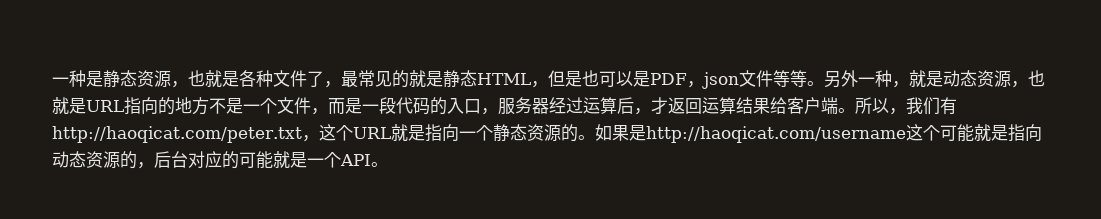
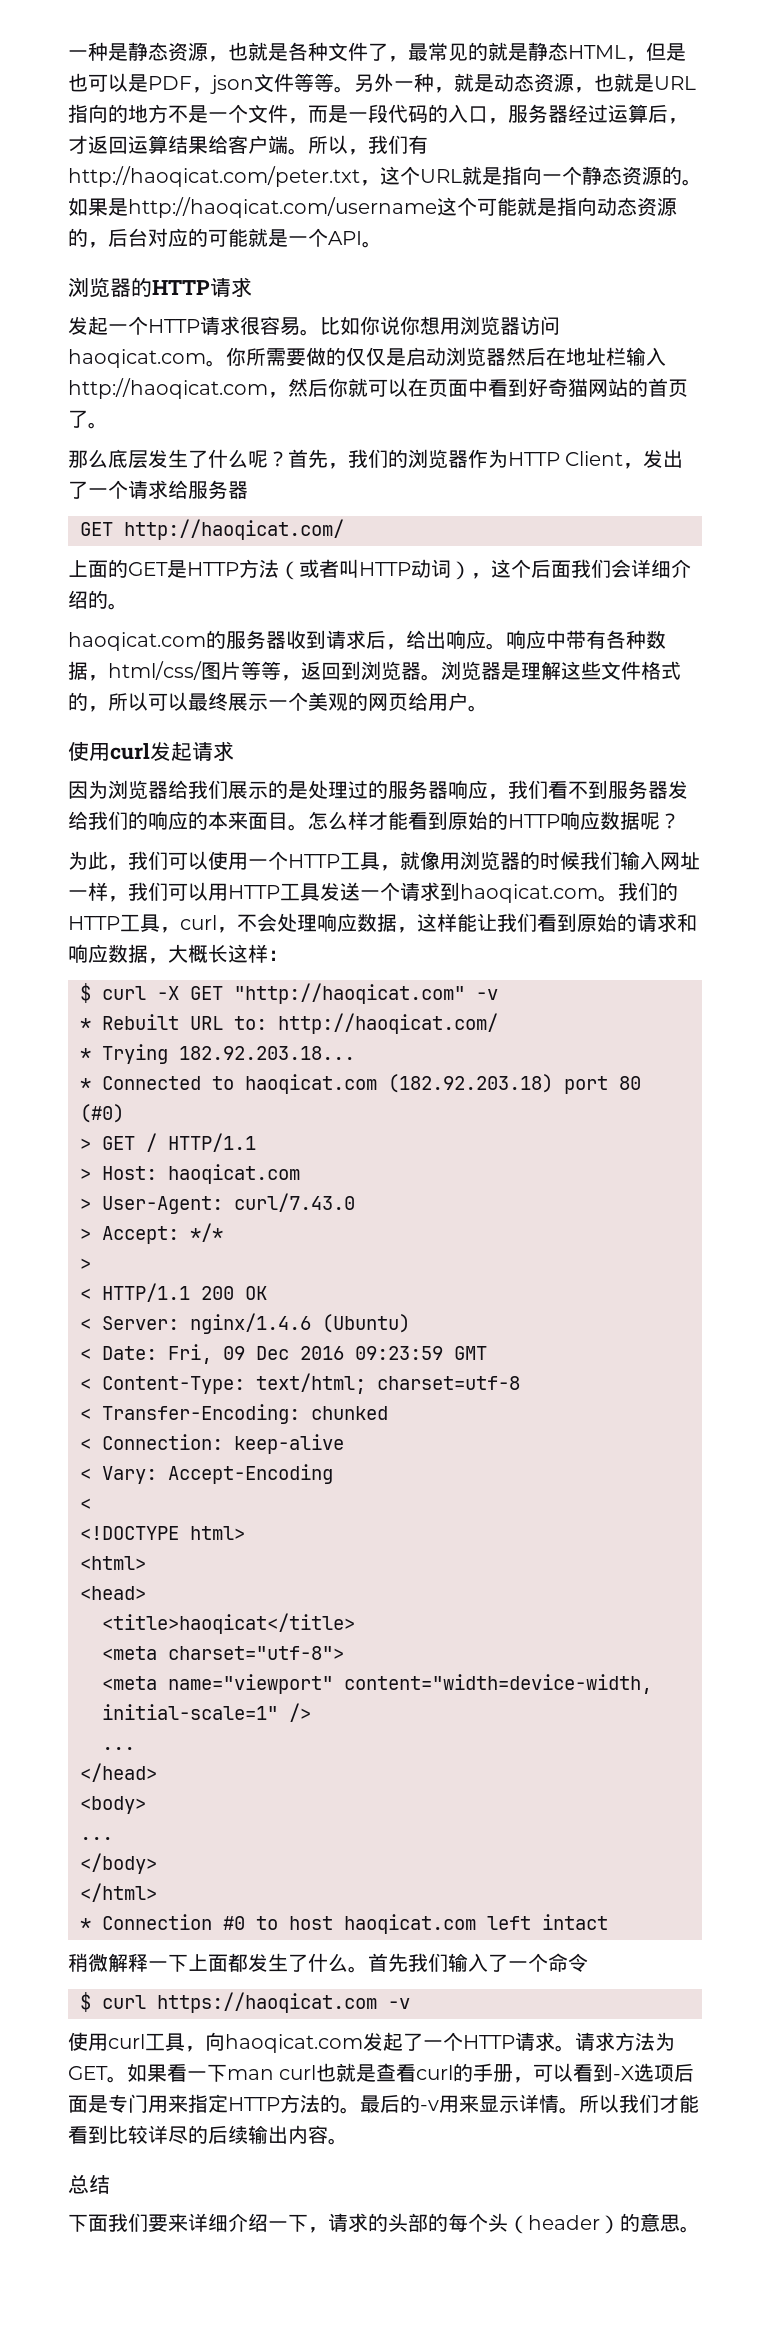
(388, 164) none -> [68,277,252,297] [68,316,560,336] [68,347,666,368] [68,378,688,399] [68,410,108,429] [68,449,684,469] [68,480,248,499] [80,519,344,540] [68,559,691,580] [68,590,128,610] [68,630,666,651] [68,661,681,681] [68,692,488,712] [68,741,234,762] [68,780,688,800] [68,811,680,831] [68,851,700,871] [68,882,678,903] [68,913,697,933] [68,944,288,964] [80,983,498,1004] [80,1013,498,1034] [80,1044,355,1064] [80,1074,641,1094] [80,1104,124,1123] [80,1133,256,1152] [80,1164,300,1184] [80,1193,355,1214] [80,1223,223,1244] [80,1258,91,1270] [80,1283,267,1302] [80,1313,410,1334] [80,1344,487,1364] [80,1373,520,1394] [80,1404,388,1424] [80,1434,344,1454] [80,1464,333,1484] [80,1498,91,1510] [80,1526,245,1540] [80,1556,146,1570] [80,1586,146,1600] [102,1613,355,1634] [102,1646,344,1660] [102,1674,652,1694] [102,1703,311,1722] [102,1747,135,1750] [80,1763,157,1782] [80,1796,146,1814] [80,1837,113,1840] [80,1853,157,1874] [80,1883,157,1902] [80,1914,608,1934] [68,1953,588,1973] [80,1992,410,2013] [68,2032,675,2053] [68,2063,695,2083] [68,2094,699,2114] [68,2125,348,2145] [68,2174,110,2194] [68,2213,700,2234] // 浏览器的HTTP请求 // 发起一个HTTP请求很容易。比如你说你想用浏览器访问haoqicat.com。你所需要做的仅仅是启动浏览器然后在地址栏输入http://haoqicat.com，然后你就可以在页面中看到好奇猫网站的首页了。 // 那么底层发生了什么呢？首先，我们的浏览器作为HTTP Client，发出了一个请求给服务器 // GET http://haoqicat.com/ // 上面的GET是HTTP方法（或者叫HTTP动词），这个后面我们会详细介绍的。 // haoqicat.com的服务器收到请求后，给出响应。响应中带有各种数据，html/css/图片等等，返回到浏览器。浏览器是理解这些文件格式的，所以可以最终展示一个美观的网页给用户。 // 使用curl发起请求 // 因为浏览器给我们展示的是处理过的服务器响应，我们看不到服务器发给我们的响应的本来面目。怎么样才能看到原始的HTTP响应数据呢？ // 为此，我们可以使用一个HTTP工具，就像用浏览器的时候我们输入网址一样，我们可以用HTTP工具发送一个请求到haoqicat.com。我们的HTTP工具，curl，不会处理响应数据，这样能让我们看到原始的请求和响应数据，大概长这样： // $ curl -X GET "http://haoqicat.com" -v // * Rebuilt URL to: http://haoqicat.com/ // * Trying 182.92.203.18... // * Connected to haoqicat.com (182.92.203.18) port 80 (#0) // > GET / HTTP/1.1 // > Host: haoqicat.com // > User-Agent: curl/7.43.0 // > Accept: */* // > // < HTTP/1.1 200 OK // < Server: nginx/1.4.6 (Ubuntu) // < Date: Fri, 09 Dec 2016 09:23:59 GMT // < Content-Type: text/html; charset=utf-8 // < Transfer-Encoding: chunked // < Connection: keep-alive // < Vary: Accept-Encoding // < // <!DOCTYPE html> // <html> // <head> // <title>haoqicat</title> // <meta charset="utf-8"> // <meta name="viewport" content="width=device-width, initial-scale=1" /> // ... // </head> // <body> // ... // </body> // </html> // * Connection #0 to host haoqicat.com left intact // 稍微解释一下上面都发生了什么。首先我们输入了一个命令 // $ curl https://haoqicat.com -v // 使用curl工具，向haoqicat.com发起了一个HTTP请求。请求方法为GET。如果看一下man curl也就是查看curl的手册，可以看到-X选项后面是专门用来指定HTTP方法的。最后的-v用来显示详情。所以我们才能看到比较详尽的后续输出内容。 // 总结 // 下面我们要来详细介绍一下，请求的头部的每个头（header）的意思。

